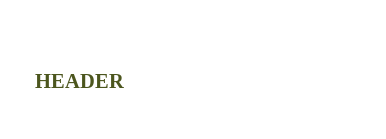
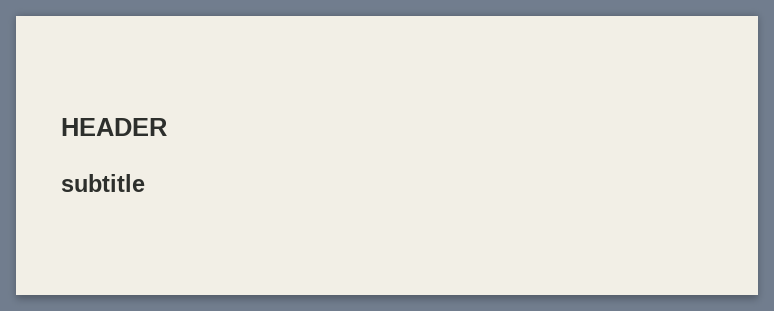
(124, 81) none -> [61,174,145,192] // subtitle

